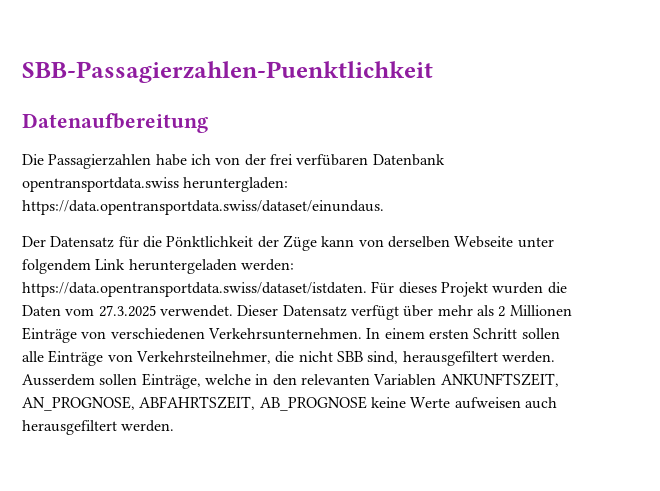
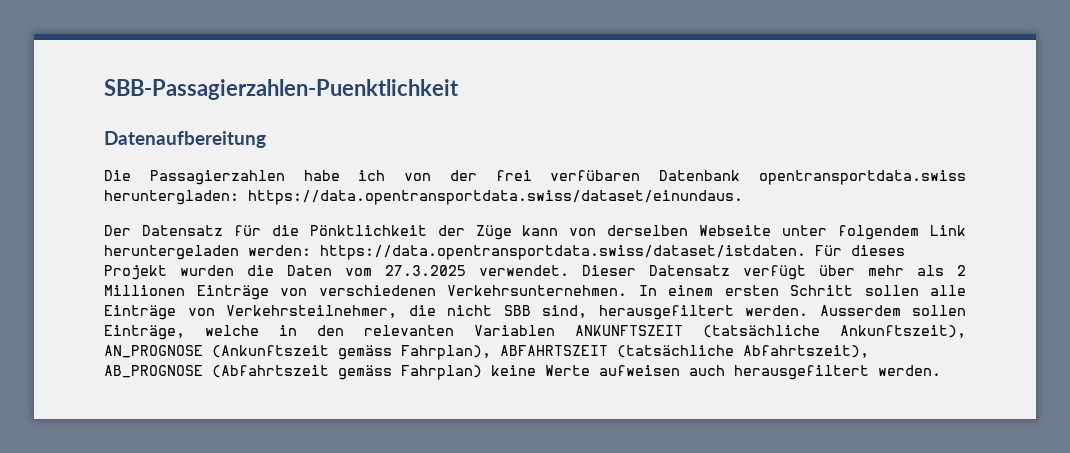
[440,373,559,387] [22,396,367,411] ANKUNFTSZEIT, AN_PROGNOSE, ABFAHRTSZEIT, AB_PROGNOSE -> [575,325,966,338] [104,345,869,360] [104,365,482,380] ANKUNFTSZEIT (tatsächliche Ankunftszeit), AN_PROGNOSE (Ankunftszeit gemäss Fahrplan), ABFAHRTSZEIT (tatsächliche Abfahrtszeit), AB_PROGNOSE (Abfahrtszeit gemäss Fahrplan)

